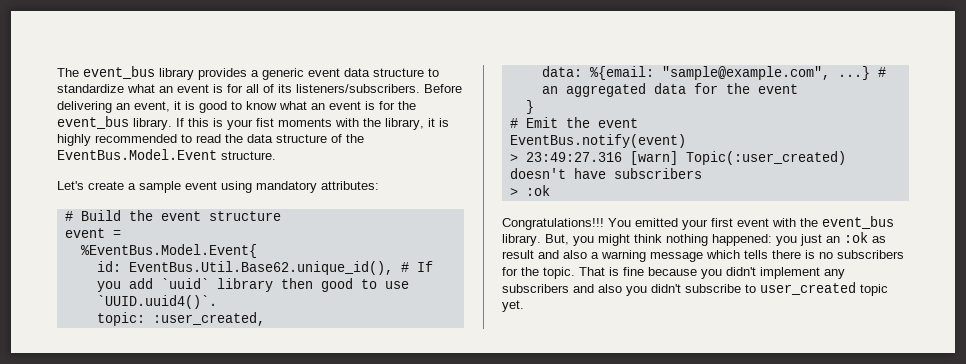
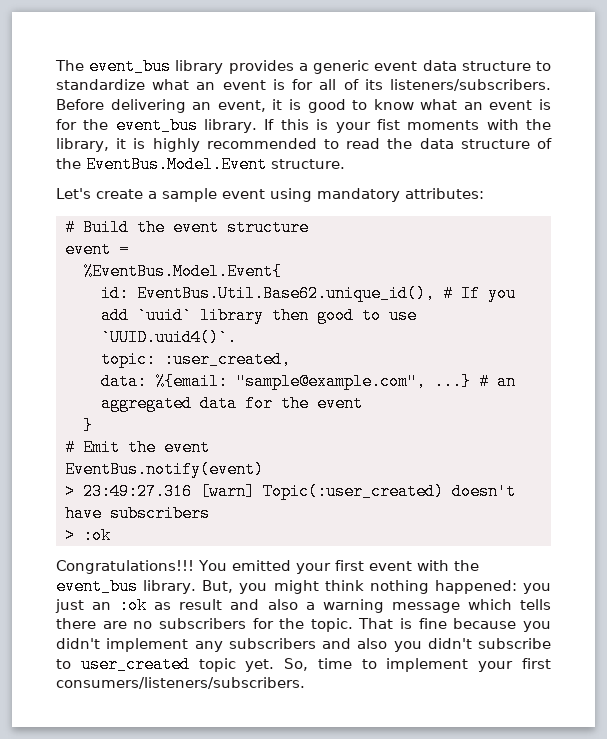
[805,250,815,259] is -> [102,621,127,629] are
(524, 306) none -> [284,658,551,672] [56,677,305,689] So, time to implement your first consumers/listeners/subscribers.

